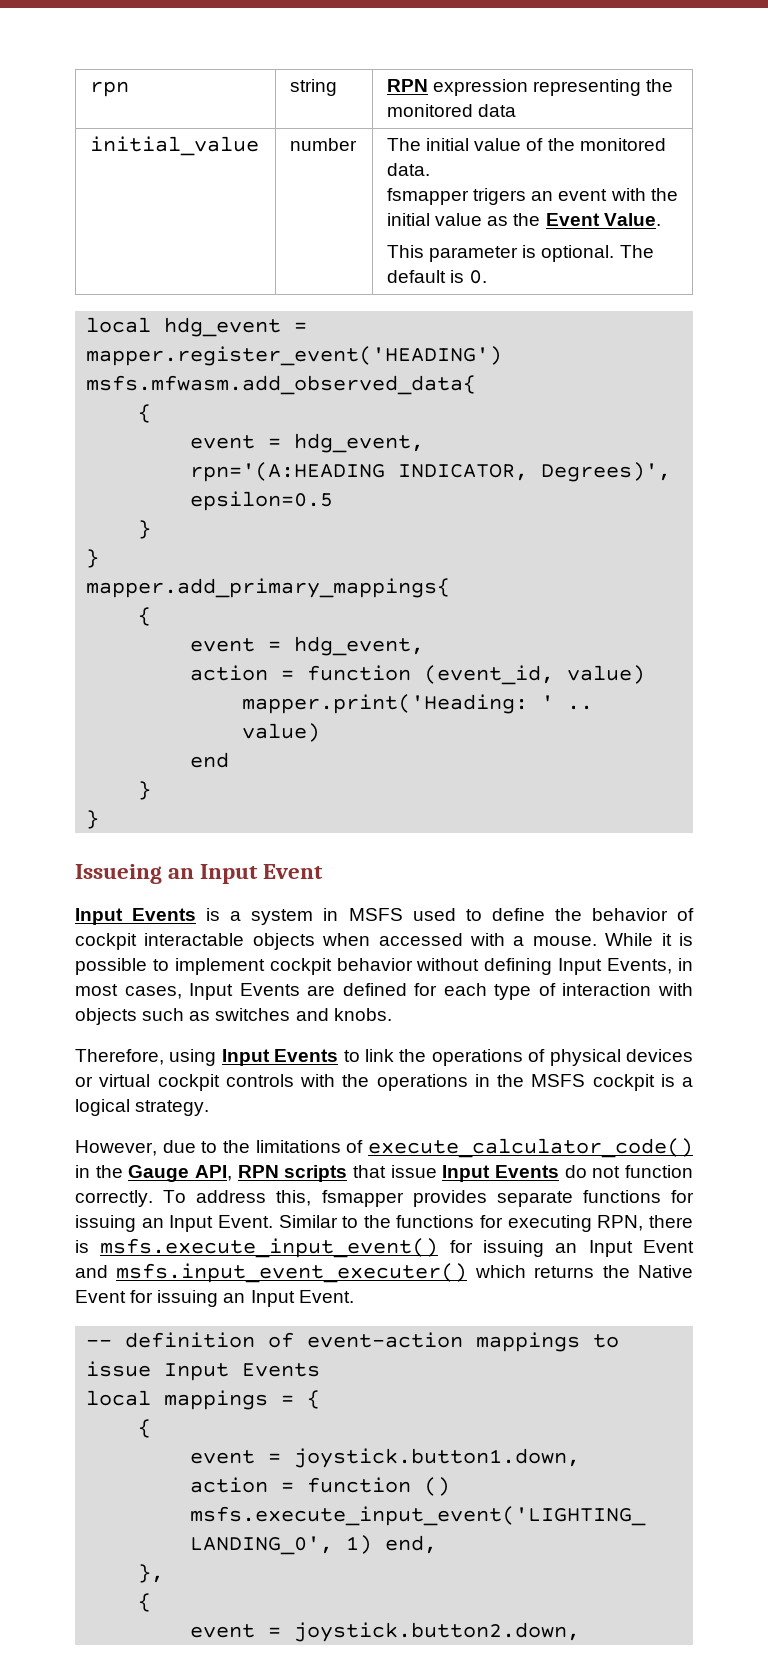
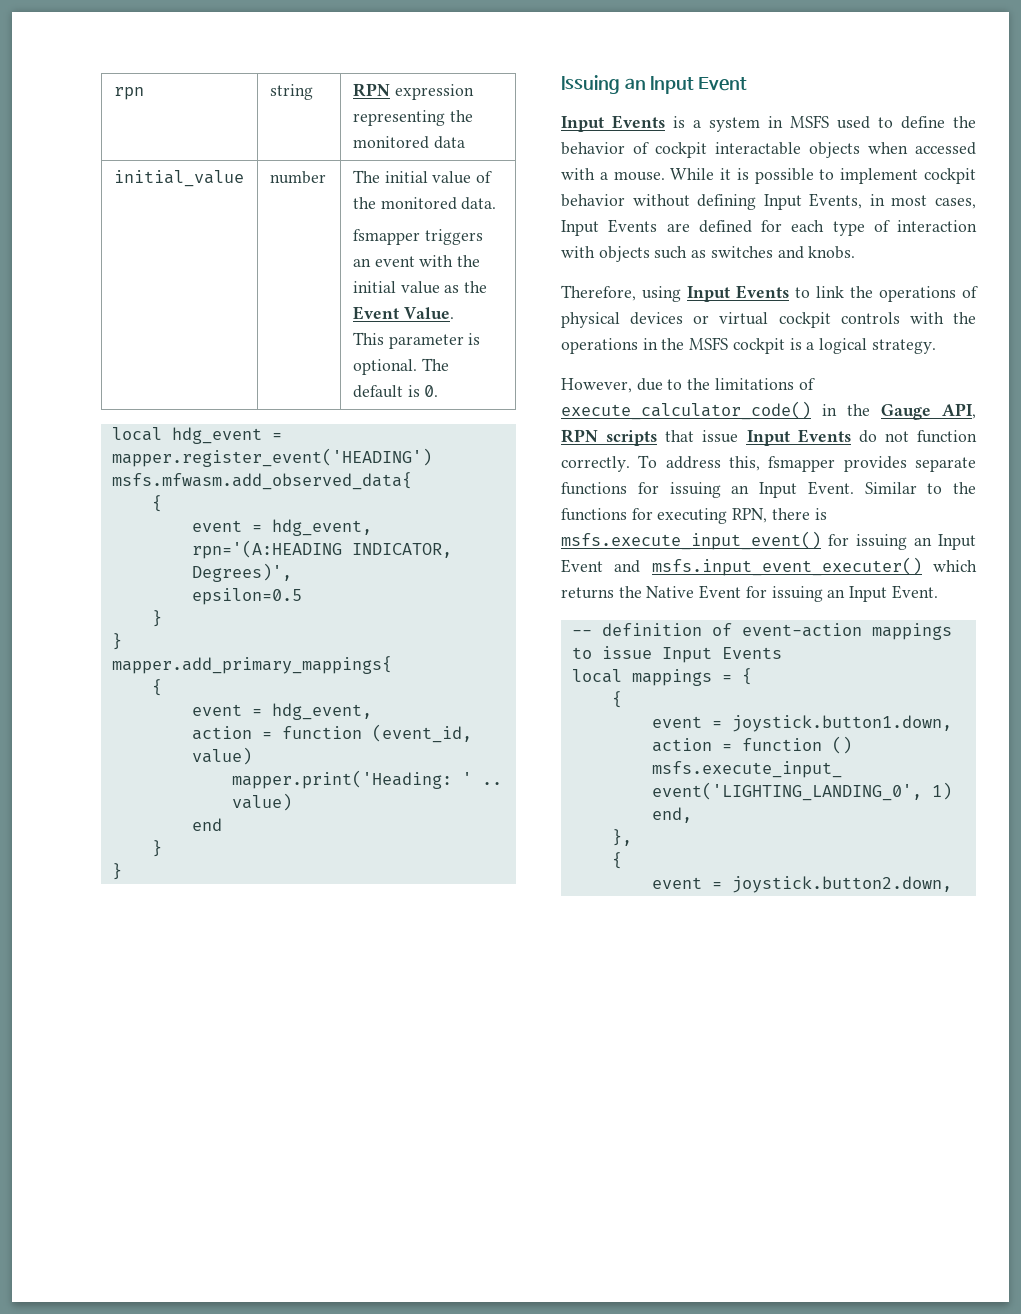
[473,188,527,205] trigers -> [424,229,483,245] triggers
[75,864,162,884] Issueing -> [561,75,620,94] Issuing

